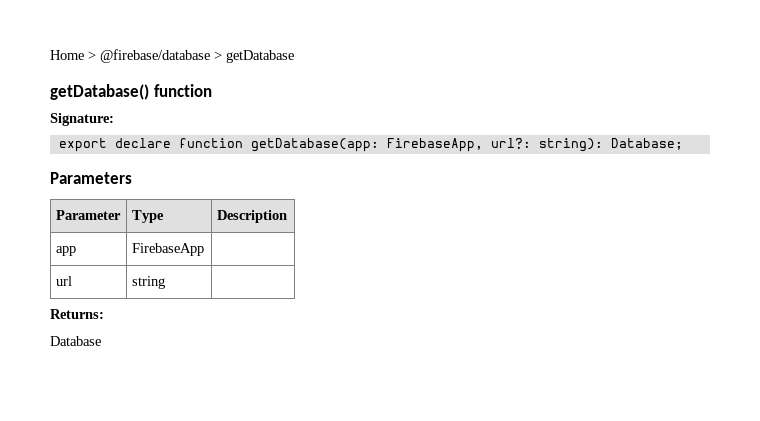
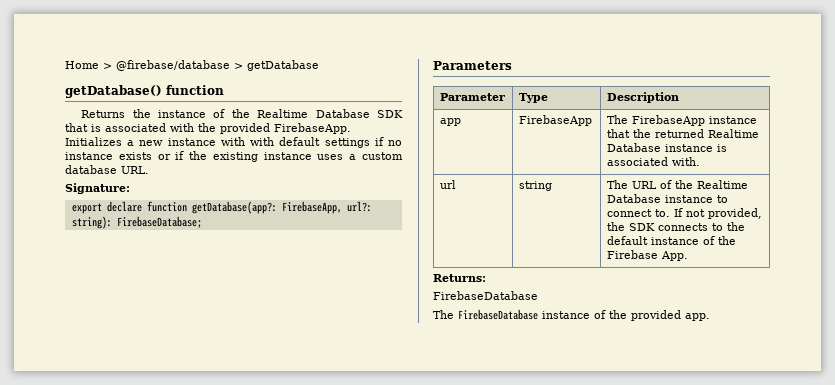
(212, 90) none -> [81,109,403,118] [65,123,351,134] [65,137,403,148] [65,151,403,162] [65,165,149,174] // Returns the instance of the Realtime Database SDK that is associated with the provided FirebaseApp. Initializes a new instance with with default settings if no instance exists or if the existing instance uses a custom database URL.
[250,138,379,152] getDatabase(app: -> [191,201,277,214] getDatabase(app?:
[610,138,683,150] Database; -> [116,216,202,228] FirebaseDatabase;
[55,276,72,286] [131,276,165,289] [50,309,104,319] [50,336,101,346] // url | string | // Returns: // Database -> [606,115,757,126] [606,129,759,138] [606,143,727,152] [606,157,700,166] [439,180,456,189] [518,181,552,191] [606,180,748,189] [606,194,728,203] [606,208,762,219] [606,222,745,231] [606,236,736,245] [606,250,688,261] [433,274,486,282] [433,291,538,300] [433,309,710,321] The FirebaseApp instance that the returned Realtime Database instance is associated with. // url | string | The URL of the Realtime Database instance to connect to. If not provided, the SDK connects to the default instance of the Firebase App. // Returns: // FirebaseDatabase // The FirebaseDatabase instance of the provided app.

